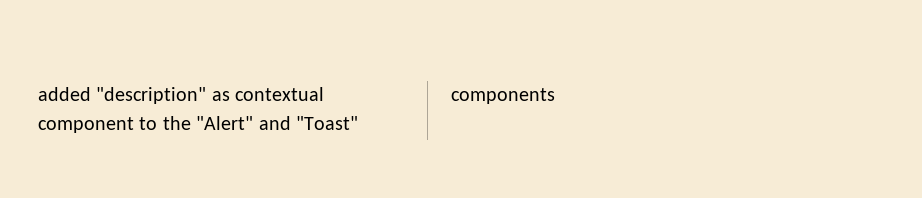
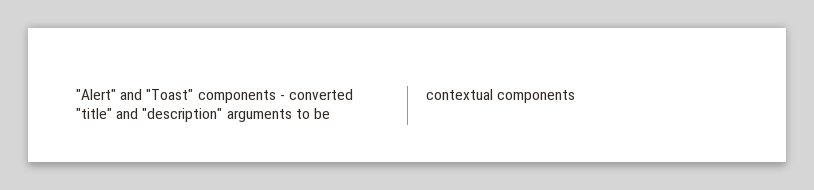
[38,87,325,104] [38,116,358,133] added "description" as contextual component to the "Alert" and "Toast" -> [76,89,353,103] [76,108,330,122] [426,89,493,100] "Alert" and "Toast" components - converted "title" and "description" arguments to be contextual

